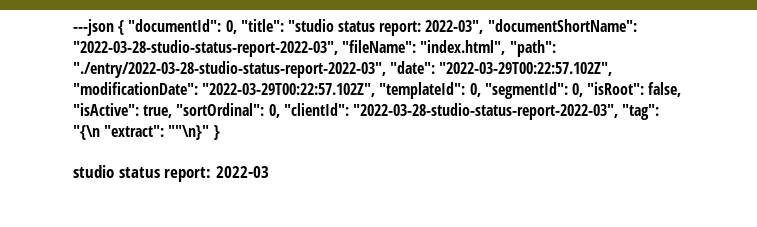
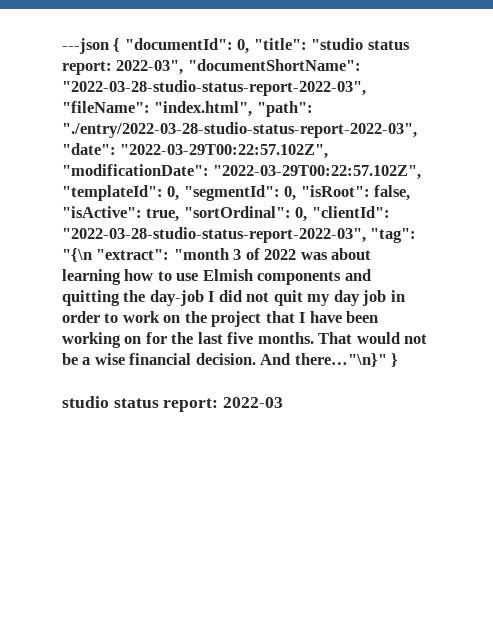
[168,125,210,140] ""\n}" -> [173,248,372,260] [62,269,371,285] [62,290,405,306] [62,311,379,327] [62,332,428,348] [62,353,387,367] "month 3 of 2022 was about learning how to use Elmish components and quitting the day-job I did not quit my day job in order to work on the project that I have been working on for the last five months. That would not be a wise financial decision. And there…"\n}"

